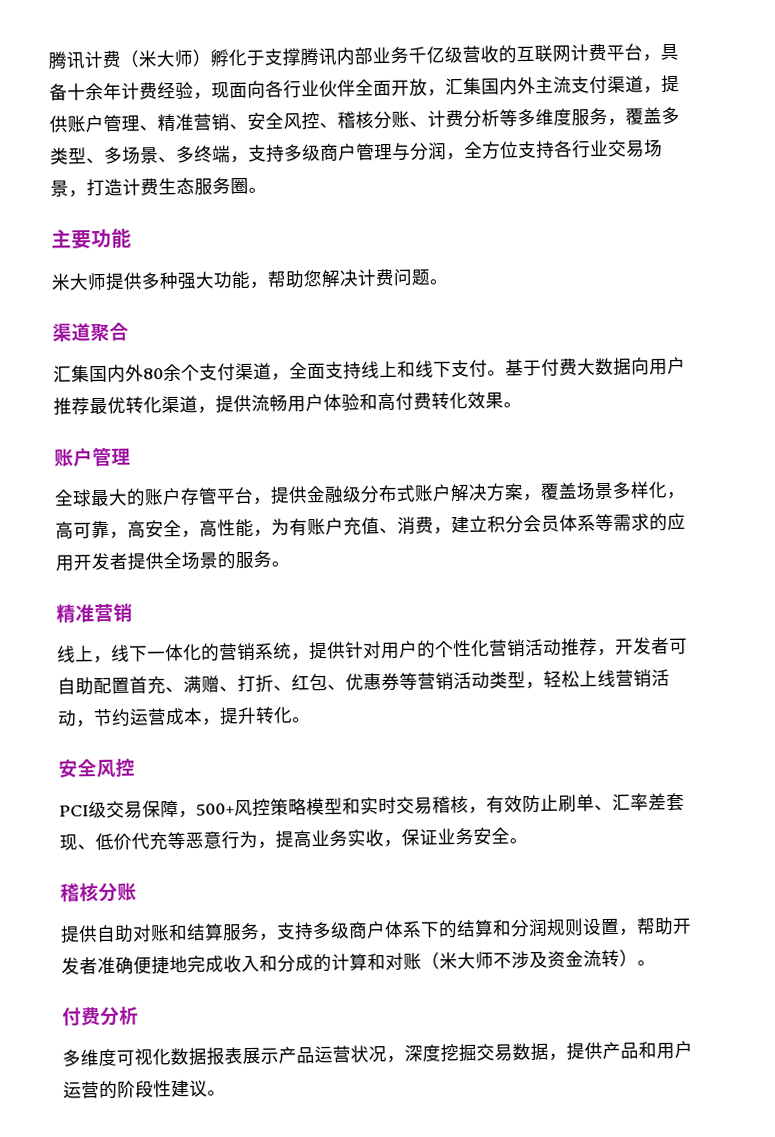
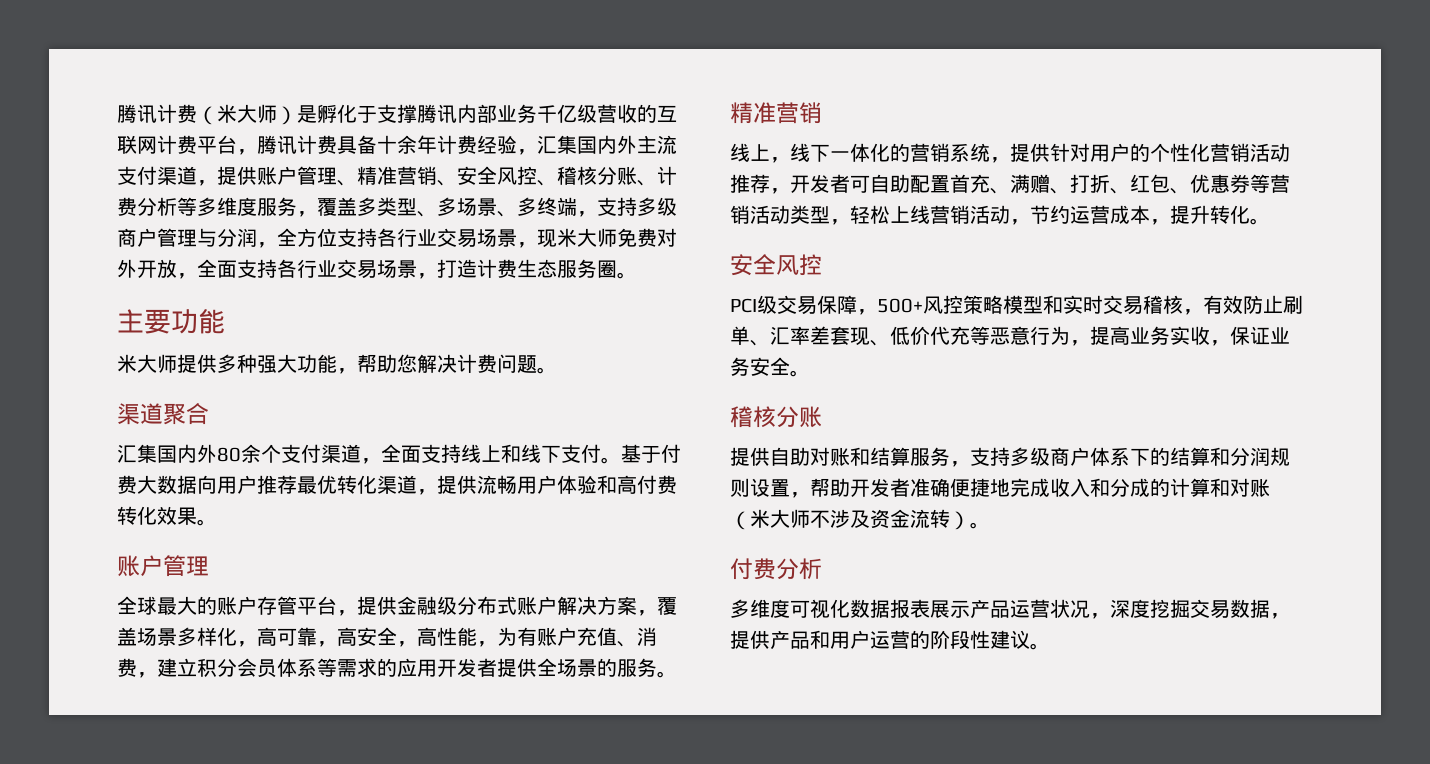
(211, 58) none -> [297,105,317,123] 是
(661, 58) none -> [257,135,337,154] 腾讯计费
[211,78,446,99] 现面向各行业伙伴全面开放， -> (537, 152) none
(87, 194) none -> [537,228,677,248] [117,259,437,279] 现米大师免费对外开放，全面支持各行业交易场景，

